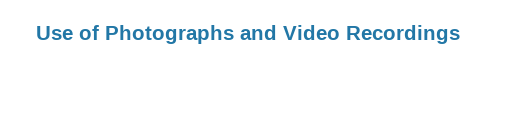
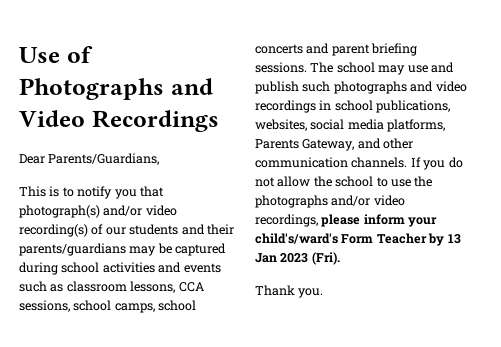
(460, 34) none -> [19,153,160,165] [19,186,164,199] [19,205,177,218] [19,224,234,237] [19,243,227,256] [19,262,221,275] [19,281,204,293] [19,300,197,313] [255,43,418,56] [255,62,454,75] [255,81,467,94] [255,100,451,113] [255,119,446,132] [255,138,414,151] [255,157,463,170] [255,176,433,187] [255,195,405,208] [255,214,438,227] [255,233,461,246] [255,252,340,265] [255,285,324,298] // Dear Parents/Guardians, // This is to notify you that photograph(s) and/or video recording(s) of our students and their parents/guardians may be captured during school activities and events such as classroom lessons, CCA sessions, school camps, school concerts and parent briefing sessions. The school may use and publish such photographs and video recordings in school publications, websites, social media platforms, Parents Gateway, and other communication channels. If you do not allow the school to use the photographs and/or video recordings, please inform your child's/ward's Form Teacher by 13 Jan 2023 (Fri). // Thank you.

